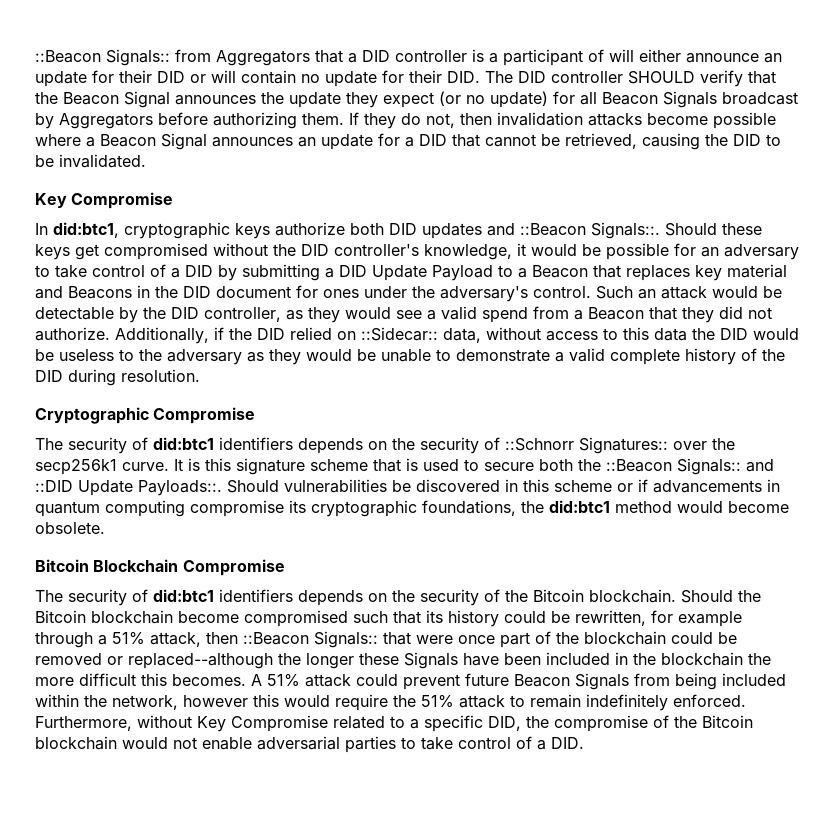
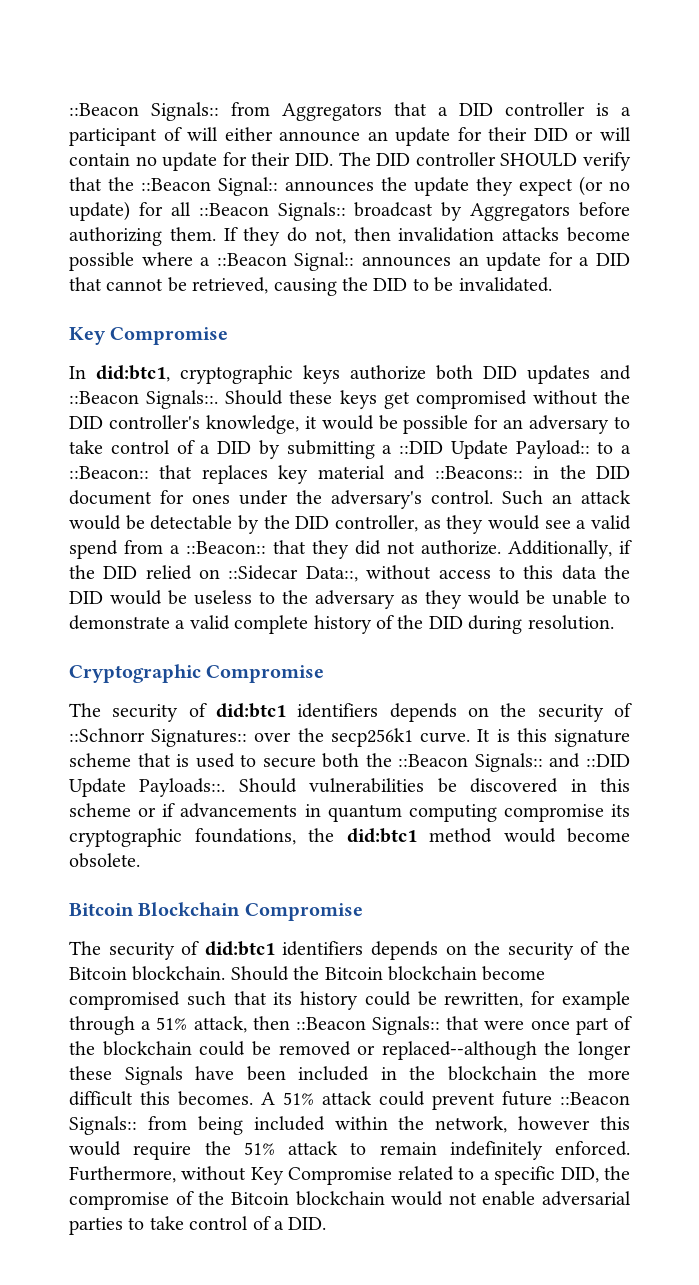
[63,91,170,108] Beacon Signal -> [141,177,278,196] ::Beacon Signal::
[602,91,717,108] Beacon Signals -> [198,202,346,221] ::Beacon Signals::
[100,133,207,150] Beacon Signal -> [216,252,355,271] ::Beacon Signal::
[339,265,588,281] DID Update Payload to a Beacon -> [399,440,631,459] [69,466,149,479] ::DID Update Payload:: to a ::Beacon::
[68,286,132,299] Beacons -> [434,466,523,479] ::Beacons::
[588,307,644,320] Beacon -> [186,541,266,554] ::Beacon::
[361,327,481,343] ::Sidecar:: data, -> [228,565,358,582] ::Sidecar Data::,
[514,673,629,690] Beacon Signals -> [560,1092,630,1105] [69,1116,137,1135] ::Beacon Signals::

